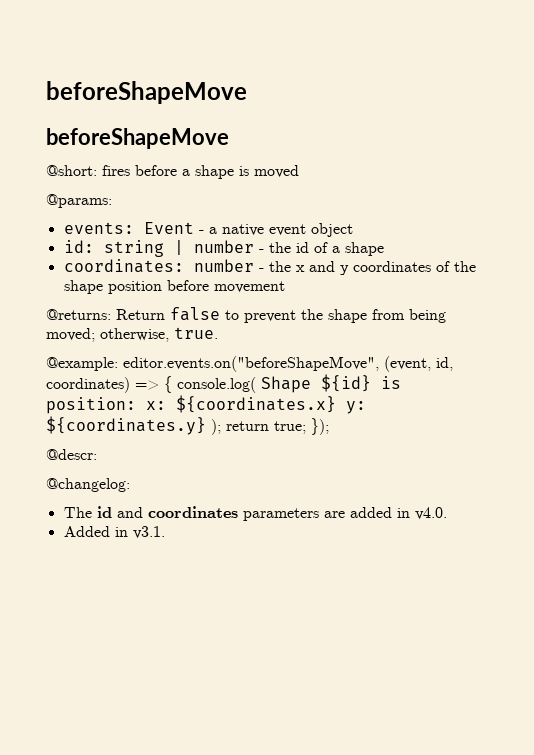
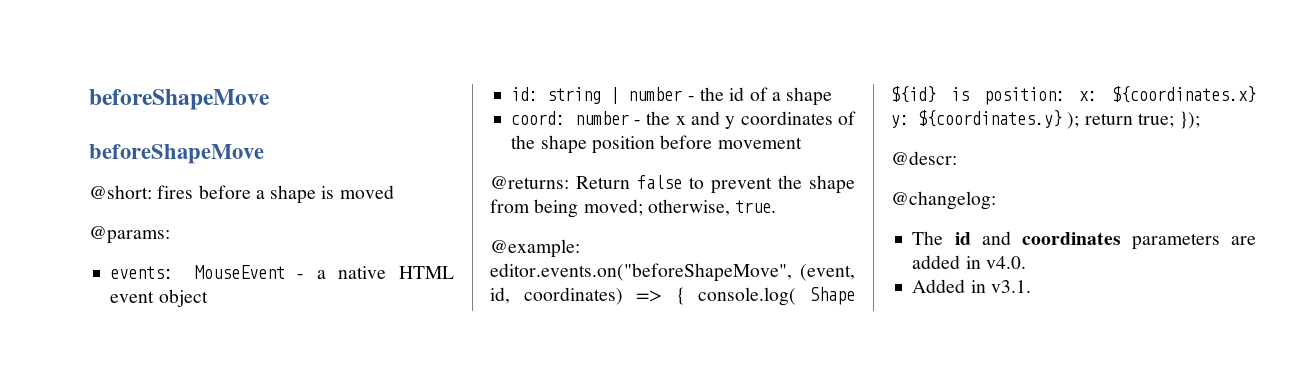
[143,222,194,234] Event -> [194,265,285,279] MouseEvent
(264, 230) none -> [398,266,454,279] HTML
[63,259,184,273] coordinates: -> [511,111,566,125] coord:

